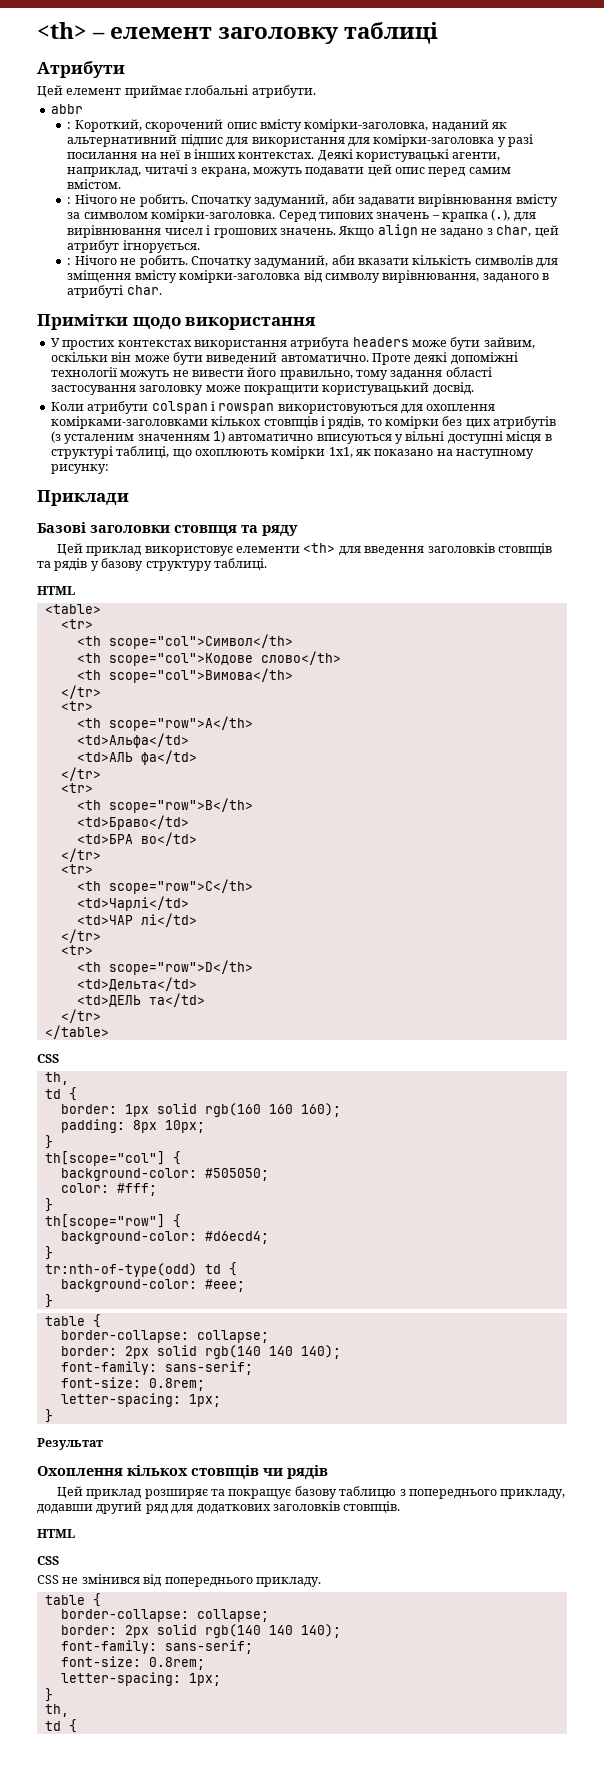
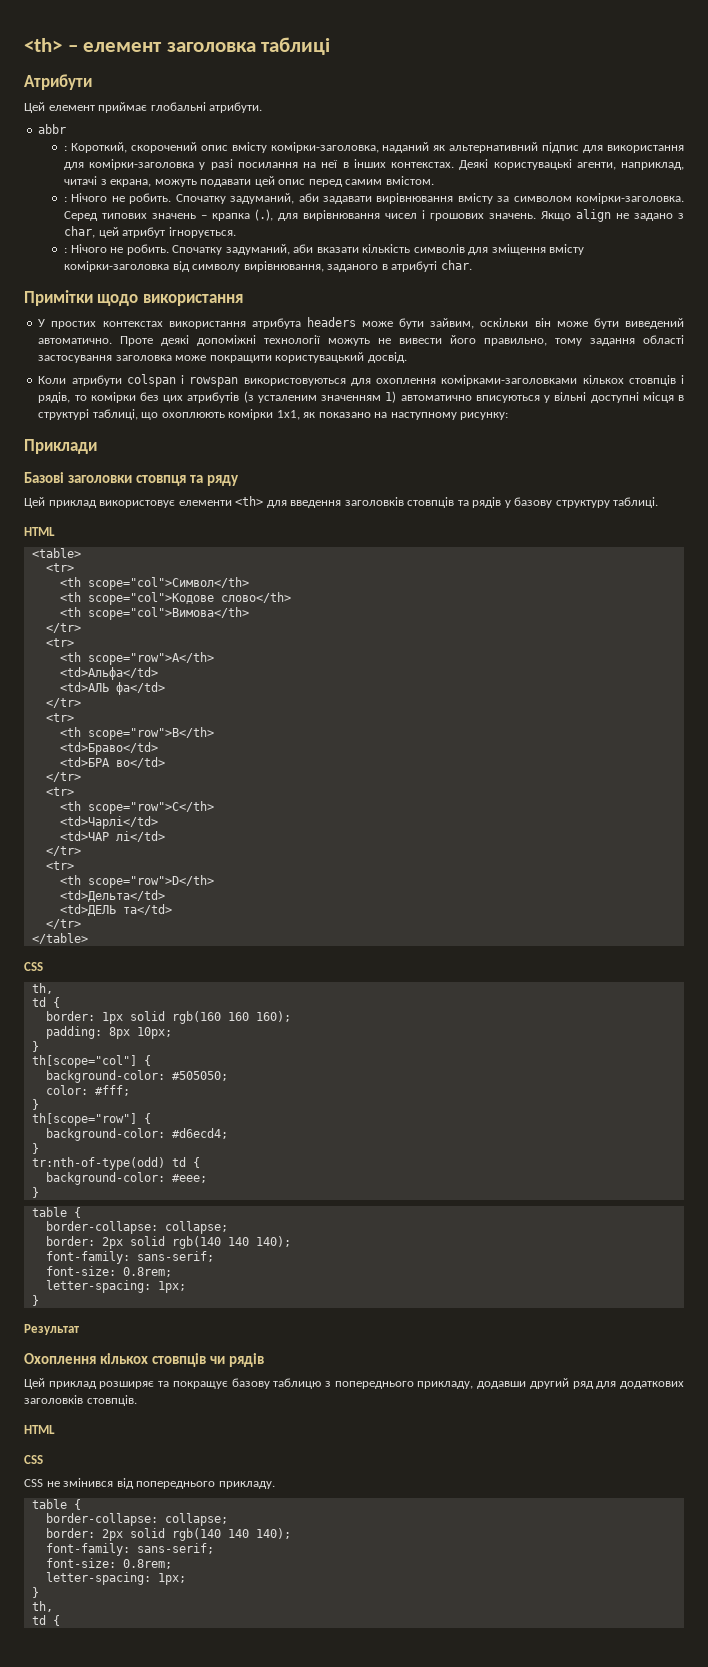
[218,27,340,44] заголовку -> [166,42,256,52] заголовка
[139,385,204,395] заголовку -> [115,355,172,361] заголовка

